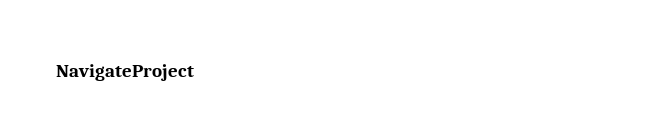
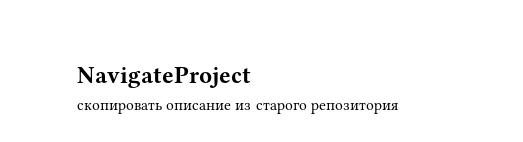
(194, 72) none -> [77,102,398,114] // скопировать описание из старого репозитория

